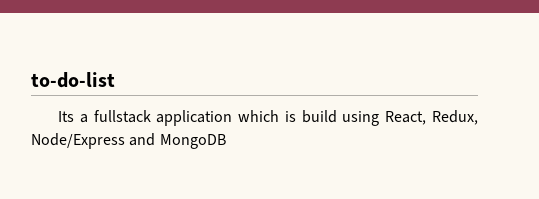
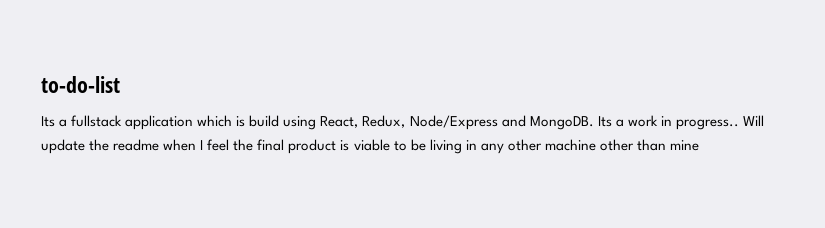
[159,134,226,149] MongoDB -> [529,115,764,130] [41,139,699,154] MongoDB. Its a work in progress.. Will update the readme when I feel the final product is viable to be living in any other machine other than mine

